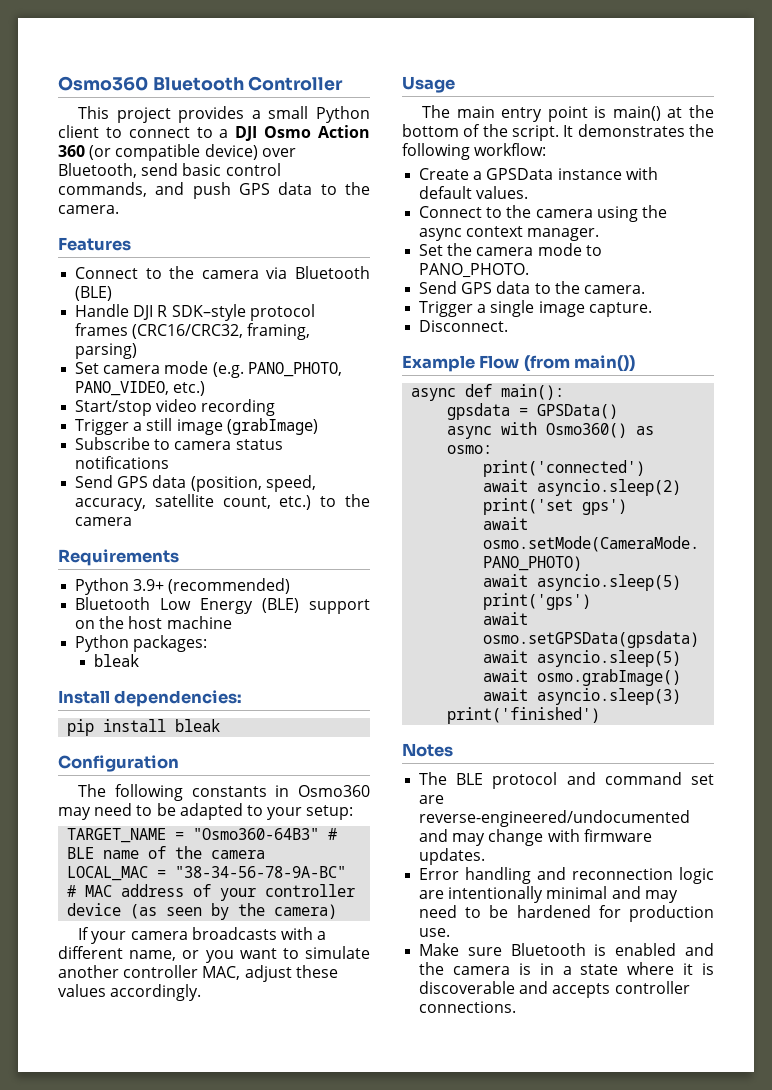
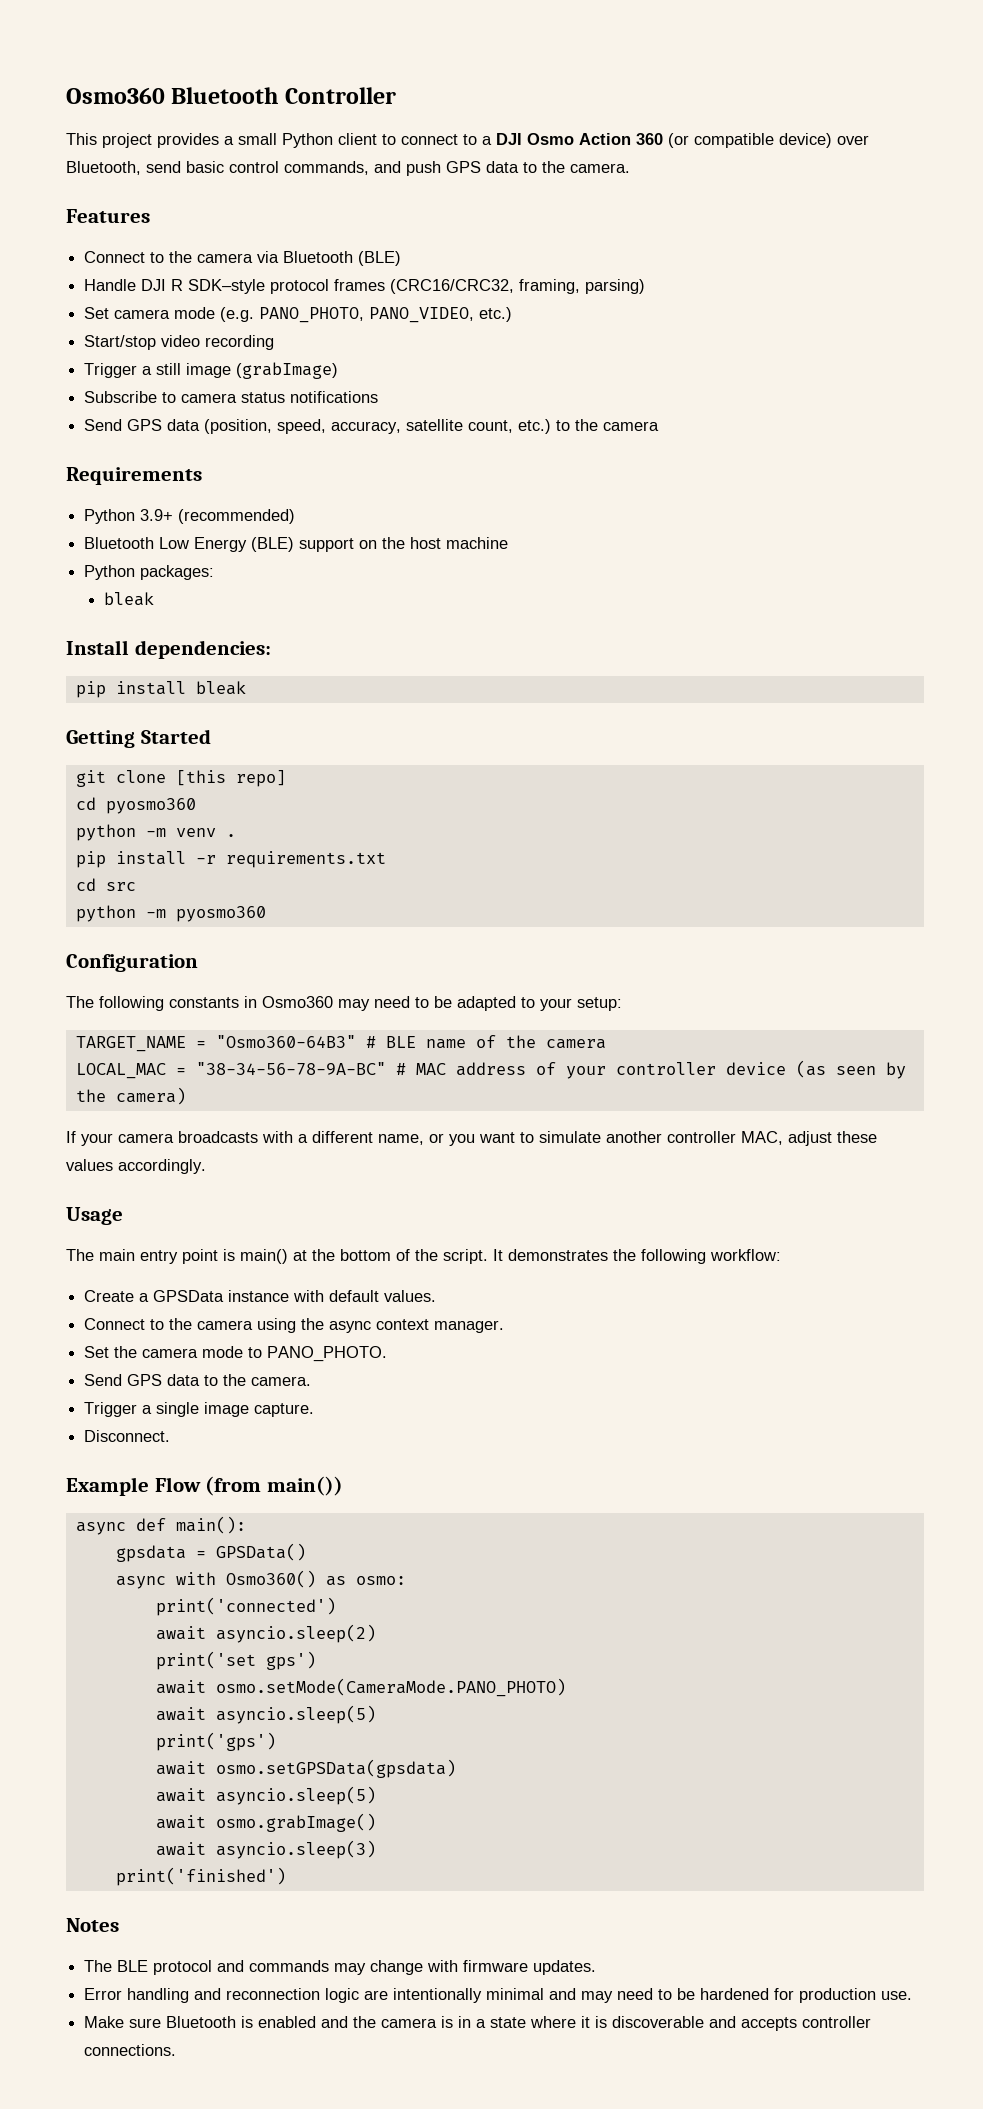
(221, 725) none -> [66,729,211,748] [75,770,286,787] [75,797,196,814] [75,824,236,841] [75,851,386,868] [75,878,136,891] [75,905,266,922] // Getting Started // git clone [this repo] // cd pyosmo360 // python -m venv . // pip install -r requirements.txt // cd src // python -m pyosmo360
[604,772,714,785] [419,795,445,804] [419,810,691,827] [419,829,449,842] command set are reverse-engineered/undocumented and -> [249,1960,330,1972] commands

